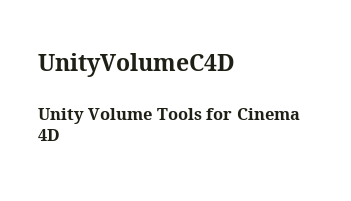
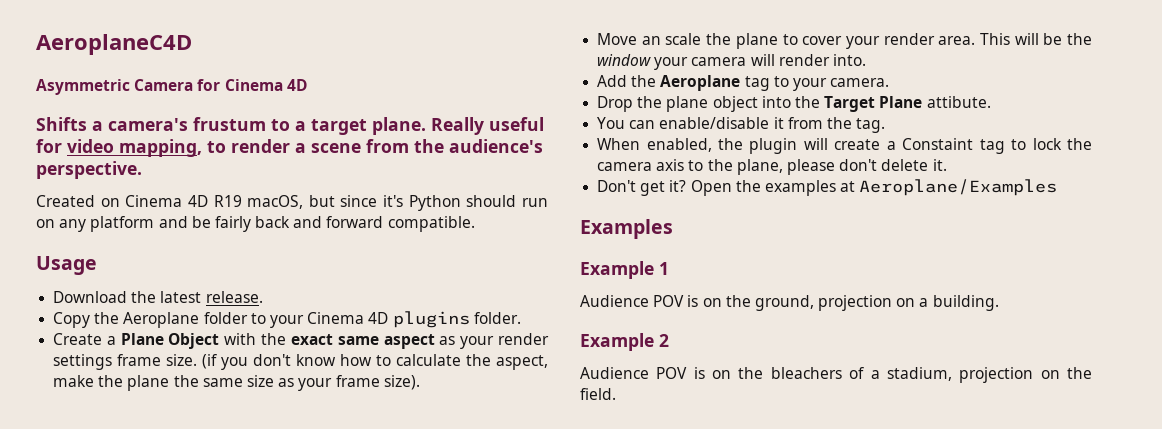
[38,53,235,77] [38,108,202,124] UnityVolumeC4D // Unity Volume Tools -> [36,34,192,55] [36,79,194,95] AeroplaneC4D // Asymmetric Camera
(60, 135) none -> [36,117,544,135] [36,139,543,157] [36,161,142,179] [36,195,548,211] [36,216,475,232] [36,256,97,275] [53,291,263,303] [53,311,521,328] [53,333,549,349] [53,354,548,370] [53,375,420,391] [597,33,1092,49] [597,54,866,70] [597,75,890,91] [597,96,991,112] [597,117,886,133] [597,138,1092,154] [597,159,947,175] [597,179,1058,196] [580,219,673,239] [580,261,669,279] [580,295,999,311] [580,333,669,351] [580,367,1092,383] [580,388,616,400] // Shifts a camera's frustum to a target plane. Really useful for video mapping, to render a scene from the audience's perspective. // Created on Cinema 4D R19 macOS, but since it's Python should run on any platform and be fairly back and forward compatible. // Usage // Download the latest release. // Copy the Aeroplane folder to your Cinema 4D plugins folder. // Create a Plane Object with the exact same aspect as your render settings frame size. (if you don't know how to calculate the aspect, make the plane the same size as your frame size). // Move an scale the plane to cover your render area. This will be the window your camera will render into. // Add the Aeroplane tag to your camera. // Drop the plane object into the Target Plane attibute. // You can enable/disable it from the tag. // When enabled, the plugin will create a Constaint tag to lock the camera axis to the plane, please don't delete it. // Don't get it? Open the examples at Aeroplane/Examples // Examples // Example 1 // Audience POV is on the ground, projection on a building. // Example 2 // Audience POV is on the bleachers of a stadium, projection on the field.

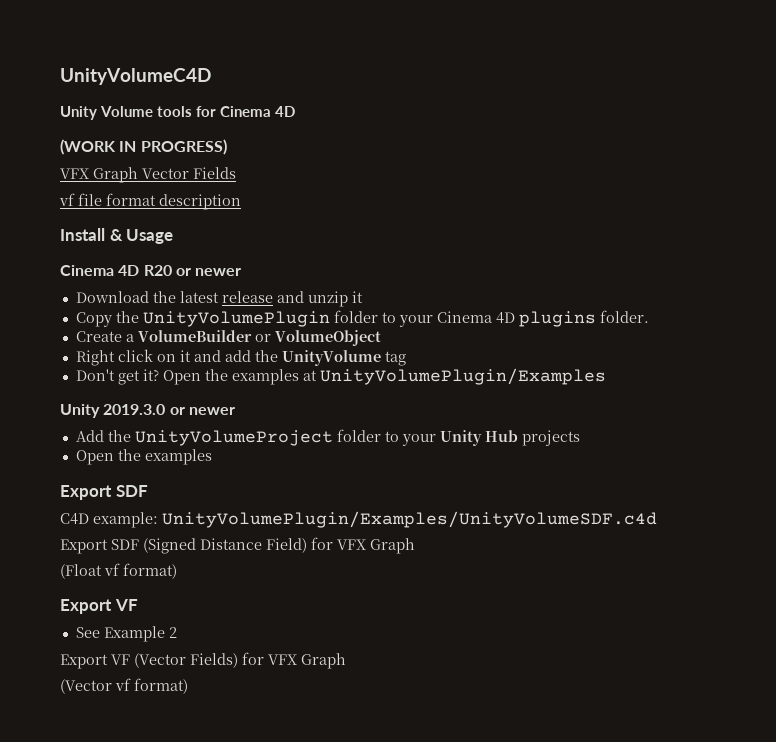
[36,34,192,55] [36,79,194,95] AeroplaneC4D // Asymmetric Camera -> [60,68,211,85] [60,106,192,120] UnityVolumeC4D // Unity Volume tools
[36,117,544,135] [36,139,543,157] [36,161,142,179] [36,195,548,211] [36,216,475,232] [36,256,97,275] Shifts a camera's frustum to a target plane. Really useful for video mapping, to render a scene from the audience's perspective. // Created on Cinema 4D R19 macOS, but since it's Python should run on any platform and be fairly back and forward compatible. // Usage -> [60,139,227,155] [60,167,236,183] [59,193,241,210] [60,228,174,244] [60,265,242,276] (WORK IN PROGRESS) // VFX Graph Vector Fields // vf file format description // Install & Usage // Cinema 4D R20 or newer
[205,291,263,303] release. -> [221,291,363,307] release and unzip it
[123,312,200,328] Aeroplane -> [142,311,330,327] UnityVolumePlugin
[120,333,549,349] [53,354,548,370] [53,375,420,391] [597,33,1092,49] [597,54,866,70] [597,75,890,91] [597,96,991,112] [597,117,886,133] [597,138,1092,154] [597,159,947,175] Plane Object with the exact same aspect as your render settings frame size. (if you don't know how to calculate the aspect, make the plane the same size as your frame size). // Move an scale the plane to cover your render area. This will be the window your camera will render into. // Add the Aeroplane tag to your camera. // Drop the plane object into the Target Plane attibute. // You can enable/disable it from the tag. // When enabled, the plugin will create a Constaint tag to lock the camera axis to the plane, please don't delete it. -> [137,330,381,346] [75,349,406,366] VolumeBuilder or VolumeObject // Right click on it and add the UnityVolume tag
[859,179,1058,196] [580,219,673,239] [580,261,669,279] [580,295,999,311] [580,333,669,351] [580,367,1092,383] [580,388,616,400] Aeroplane/Examples // Examples // Example 1 // Audience POV is on the ground, projection on a building. // Example 2 // Audience POV is on the bleachers of a stadium, projection on the field. -> [319,368,606,385] [60,404,235,418] [75,429,580,446] [75,449,212,465] [60,485,148,500] [60,511,657,528] [60,537,415,554] [60,563,177,579] [60,599,138,614] [75,626,177,642] [60,652,346,669] [60,678,188,694] UnityVolumePlugin/Examples // Unity 2019.3.0 or newer // Add the UnityVolumeProject folder to your Unity Hub projects // Open the examples // Export SDF // C4D example: UnityVolumePlugin/Examples/UnityVolumeSDF.c4d // Export SDF (Signed Distance Field) for VFX Graph // (Float vf format) // Export VF // See Example 2 // Export VF (Vector Fields) for VFX Graph // (Vector vf format)

